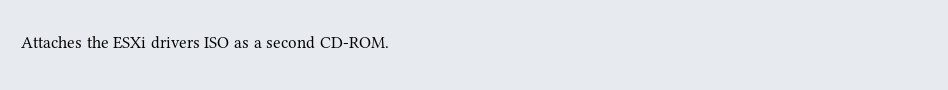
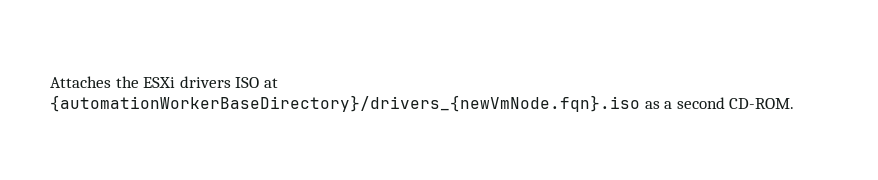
(230, 42) none -> [263,78,278,88] [50,95,640,112] at {automationWorkerBaseDirectory}/drivers_{newVmNode.fqn}.iso

